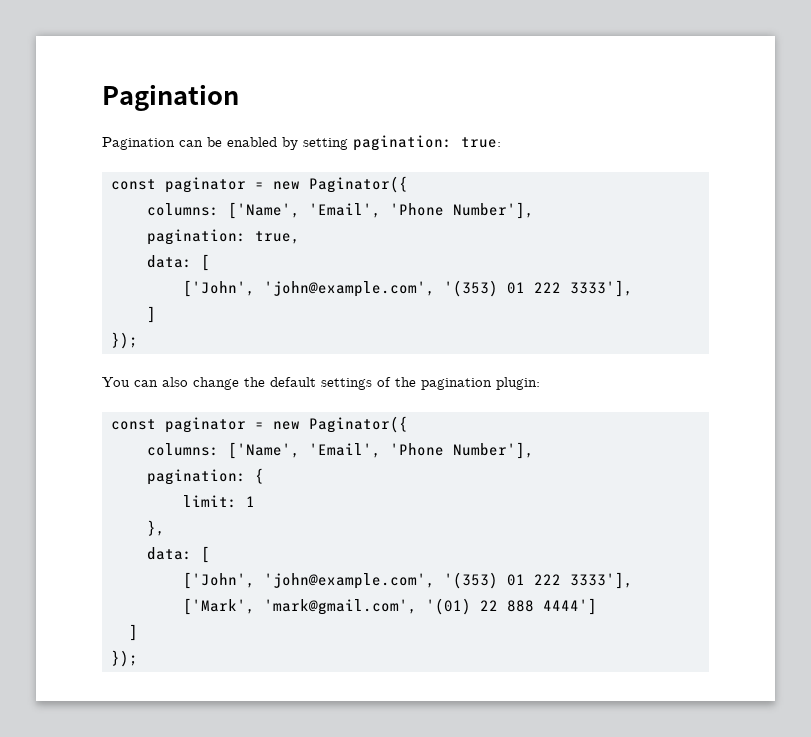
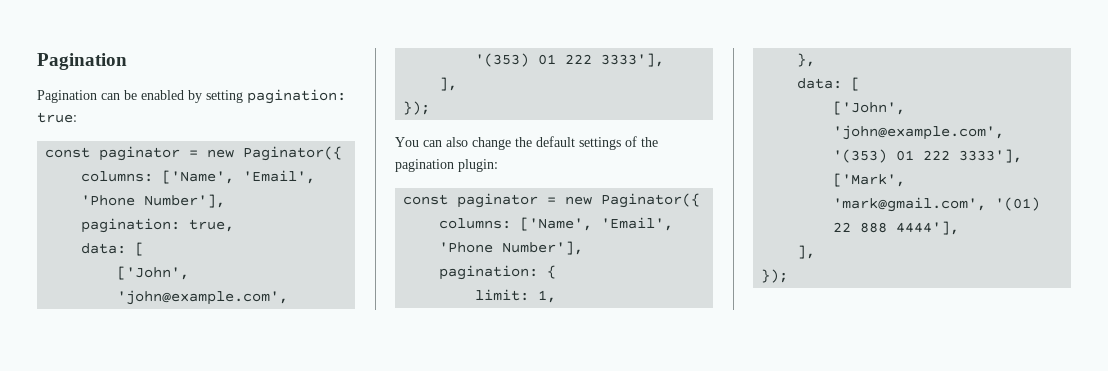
[147,306,156,323] ] -> [439,77,458,91] ],
[246,496,255,507] 1 -> [538,290,557,303] 1,
[543,598,597,615] [129,624,138,641] 4444'] // ] -> [896,221,960,235] [797,245,816,259] 4444'], // ],

